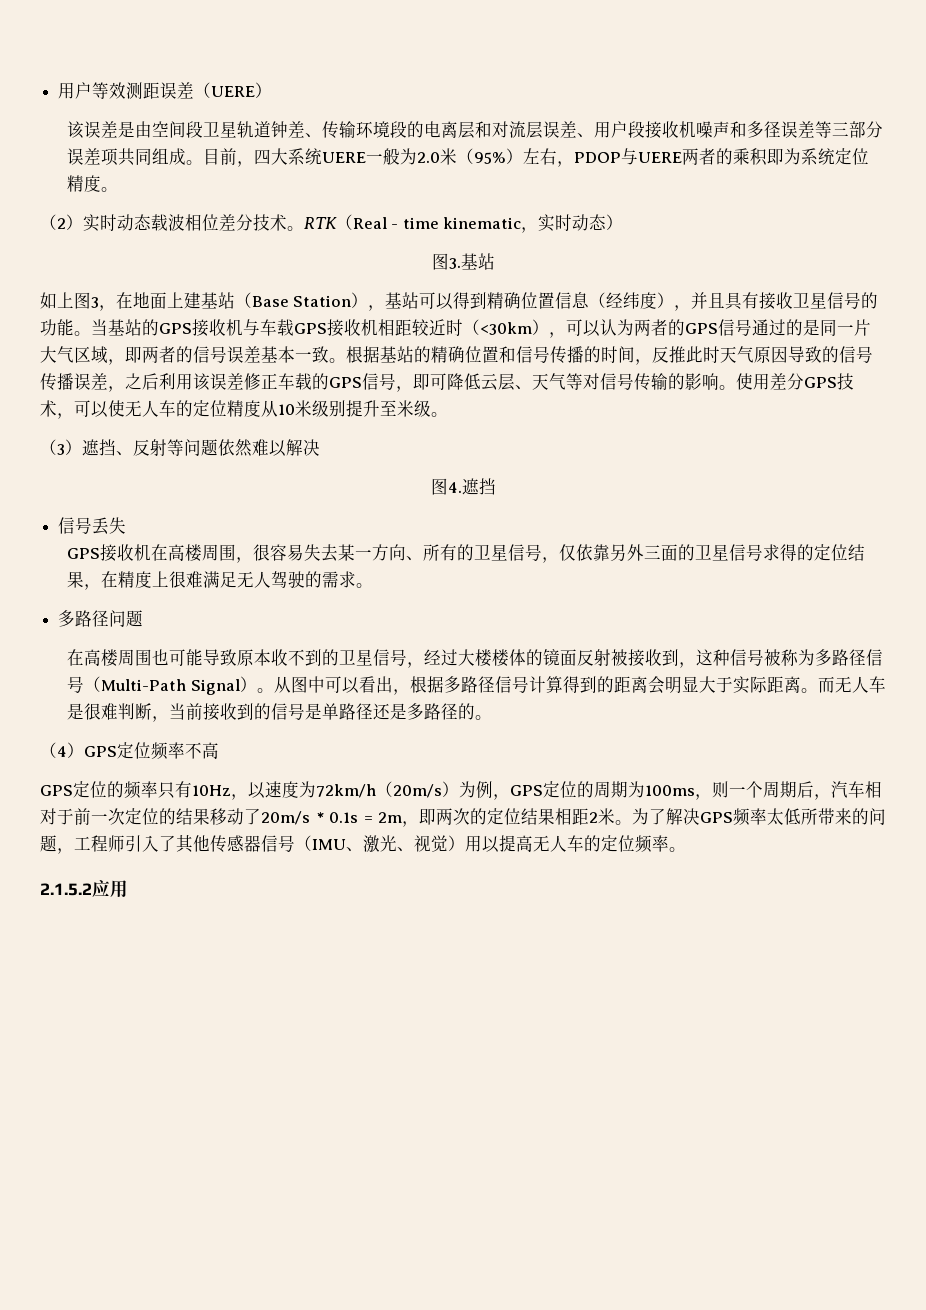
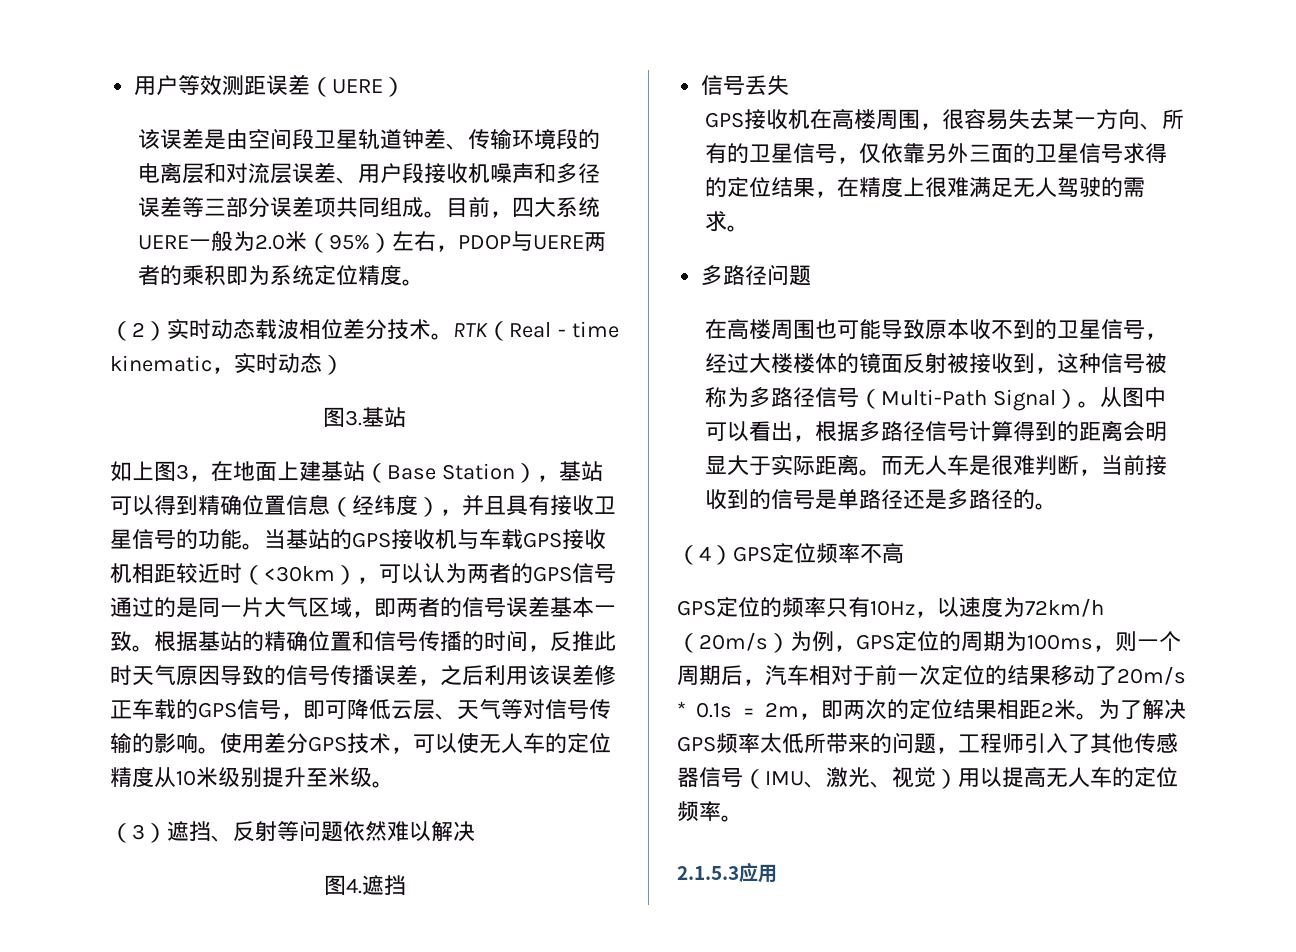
[40,883,92,896] 2.1.5.2 -> [677,866,739,880] 2.1.5.3

